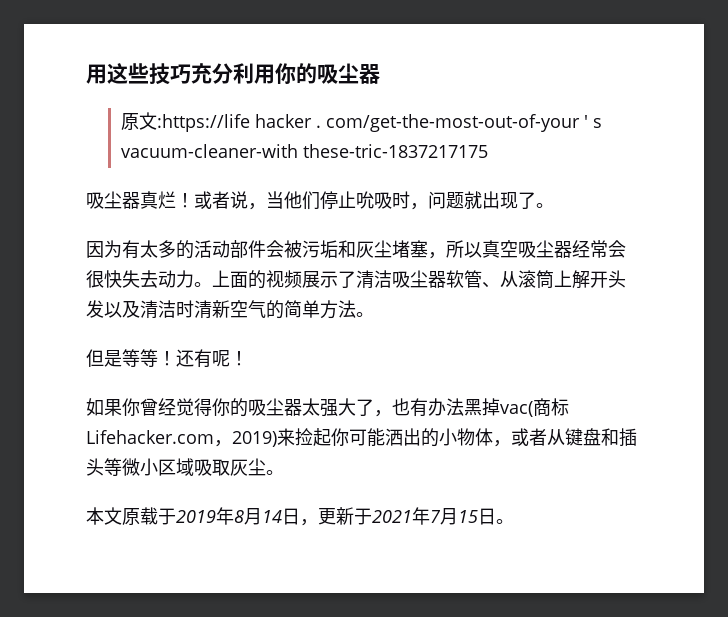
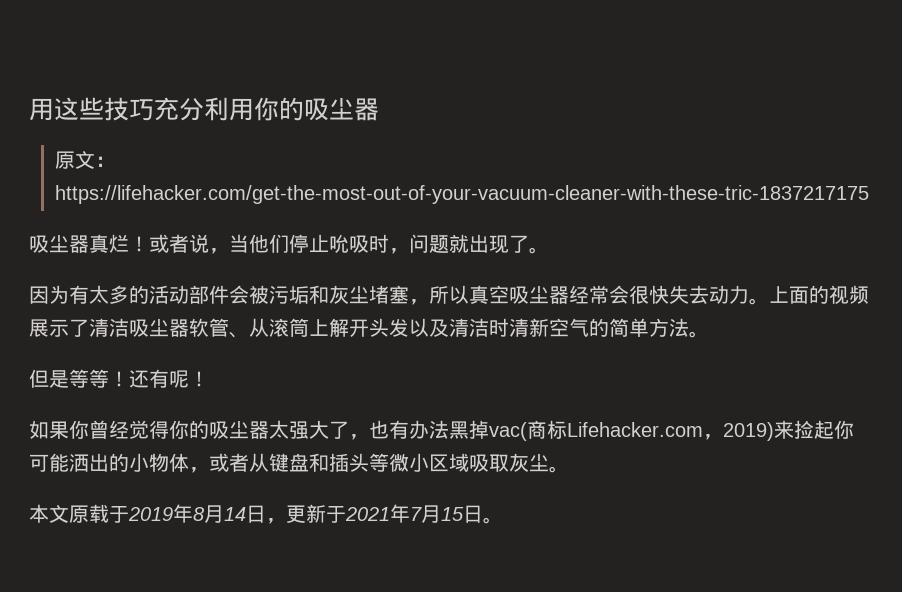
[157,114,603,132] [121,144,489,158] :https://life hacker . com/get-the-most-out-of-your ' s vacuum-cleaner-with these-tric-1837217175 -> [95,156,116,167] [55,185,870,204] ：https://lifehacker.com/get-the-most-out-of-your-vacuum-cleaner-with-these-tric-1837217175

